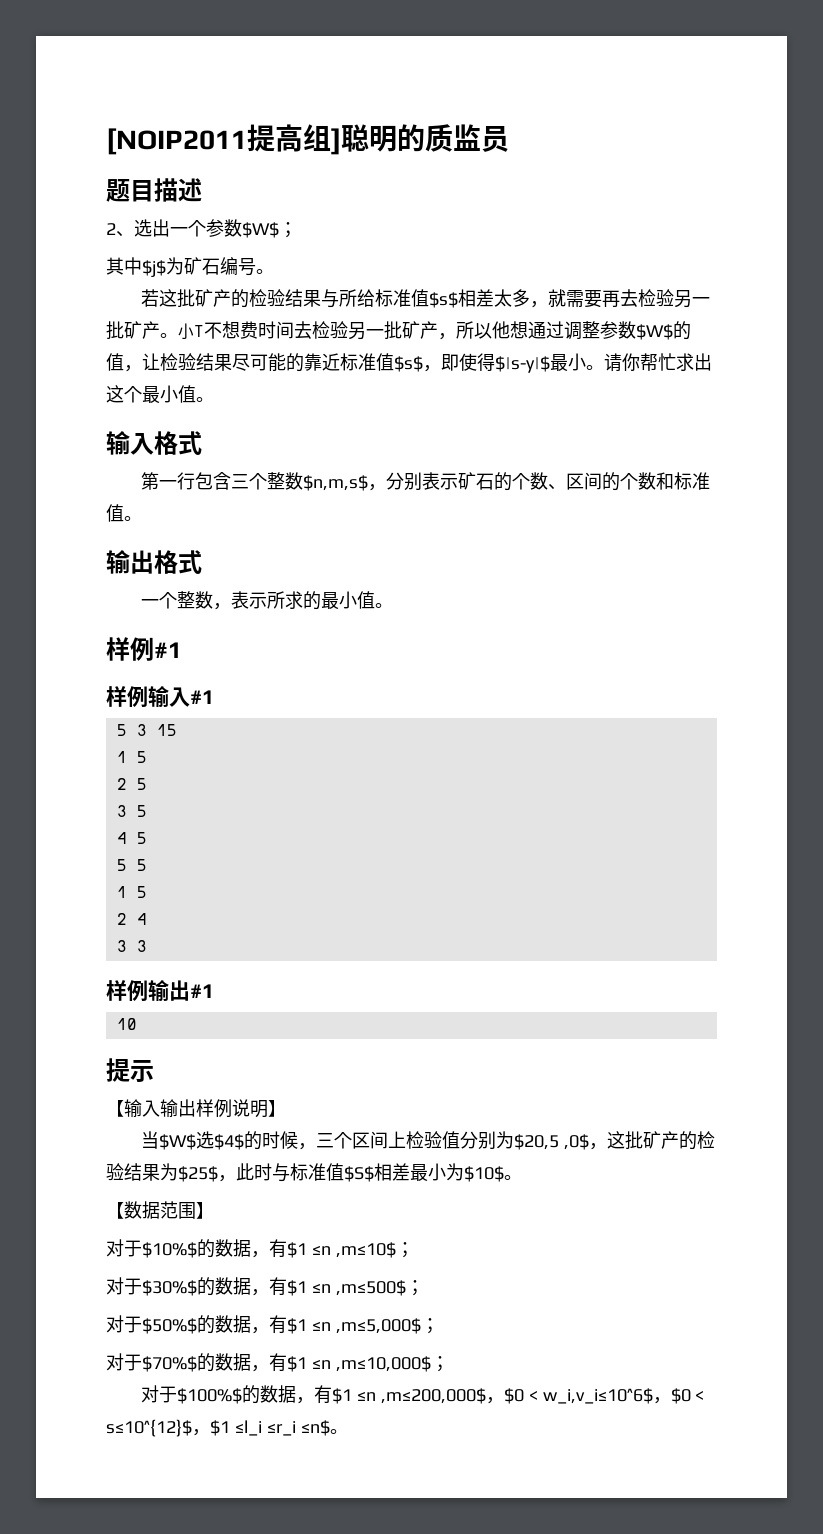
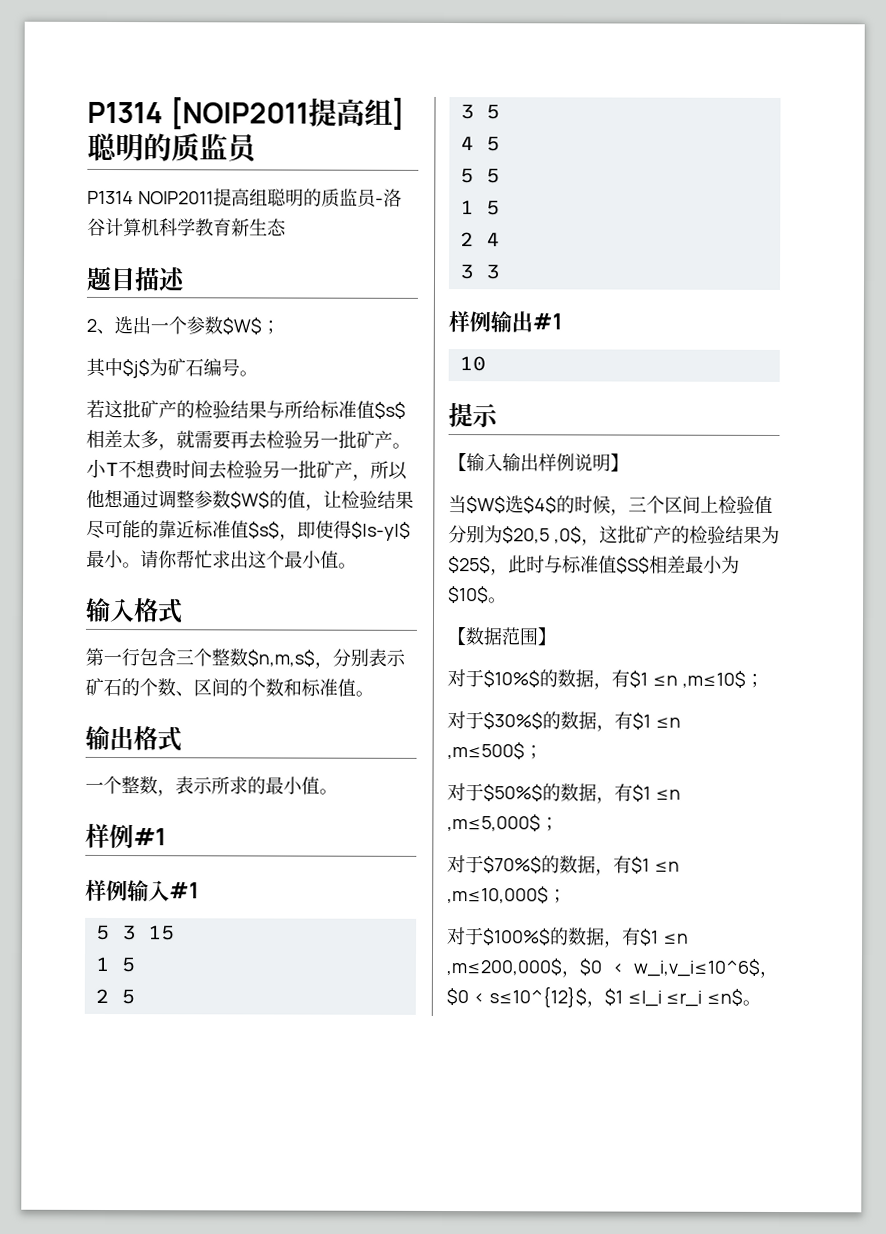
(106, 141) none -> [87,101,163,124] P1314
(509, 139) none -> [87,188,402,208] [87,217,287,237] // P1314 NOIP2011提高组聪明的质监员-洛谷计算机科学教育新生态

